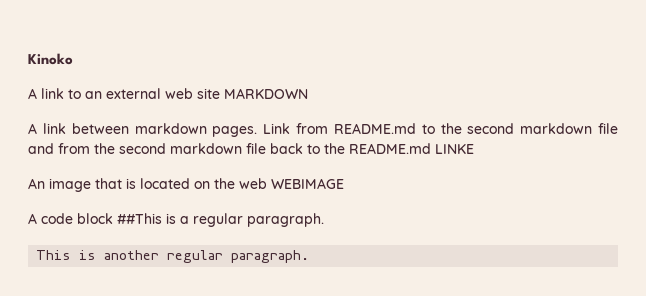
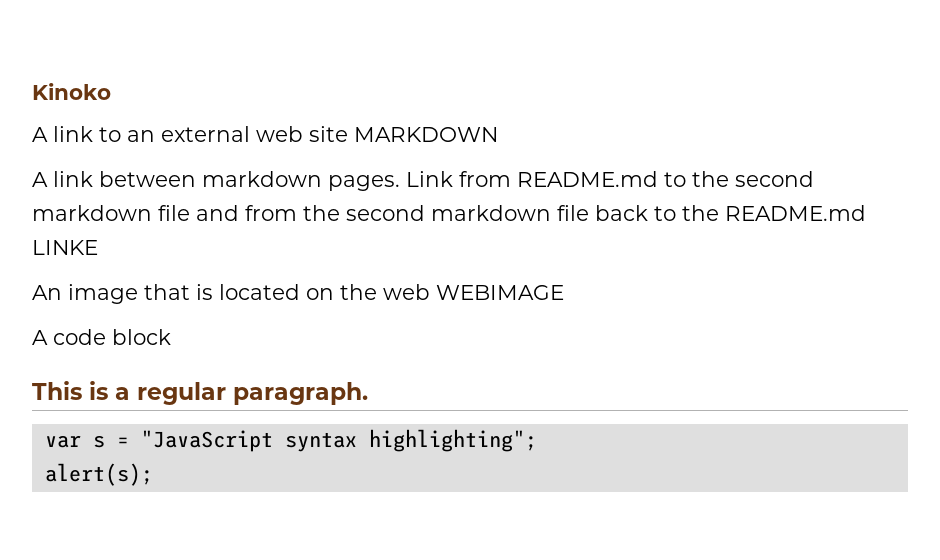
[117,213,162,224] ##This -> [32,381,82,400] // This
[36,250,310,263] This is another regular paragraph. -> [44,429,537,452] [44,463,153,486] var s = "JavaScript syntax highlighting"; // alert(s);

